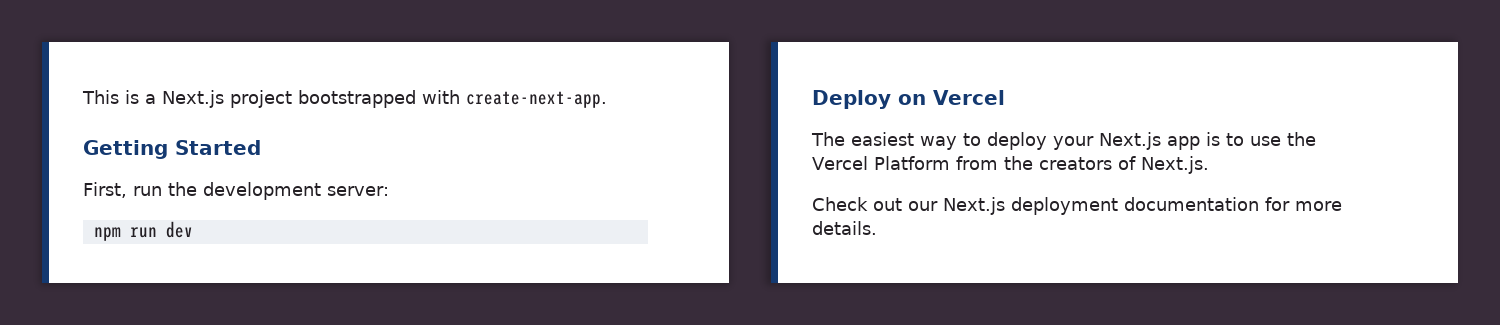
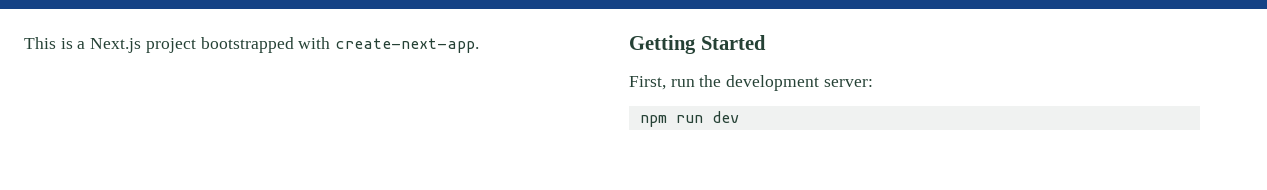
[812,90,1005,109] [811,132,1316,150] [812,156,1209,174] [812,197,1342,215] [812,221,877,235] // Deploy on Vercel // The easiest way to deploy your Next.js app is to use the Vercel Platform from the creators of Next.js. // Check out our Next.js deployment documentation for more details. -> (739, 117) none

